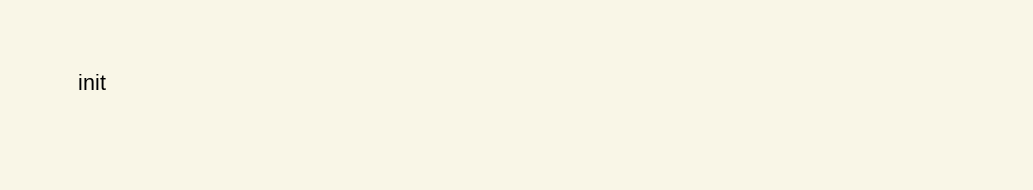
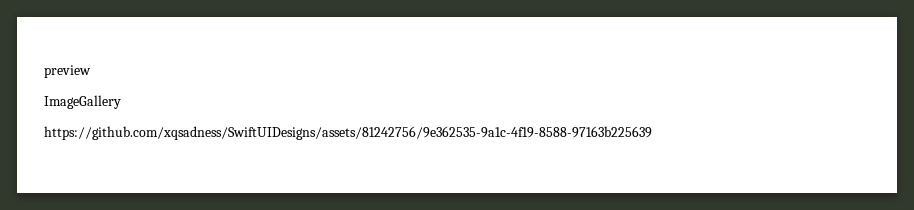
[78,74,106,90] init -> [44,65,91,78] [44,95,121,109] [44,126,652,140] preview // ImageGallery // https://github.com/xqsadness/SwiftUIDesigns/assets/81242756/9e362535-9a1c-4f19-8588-97163b225639

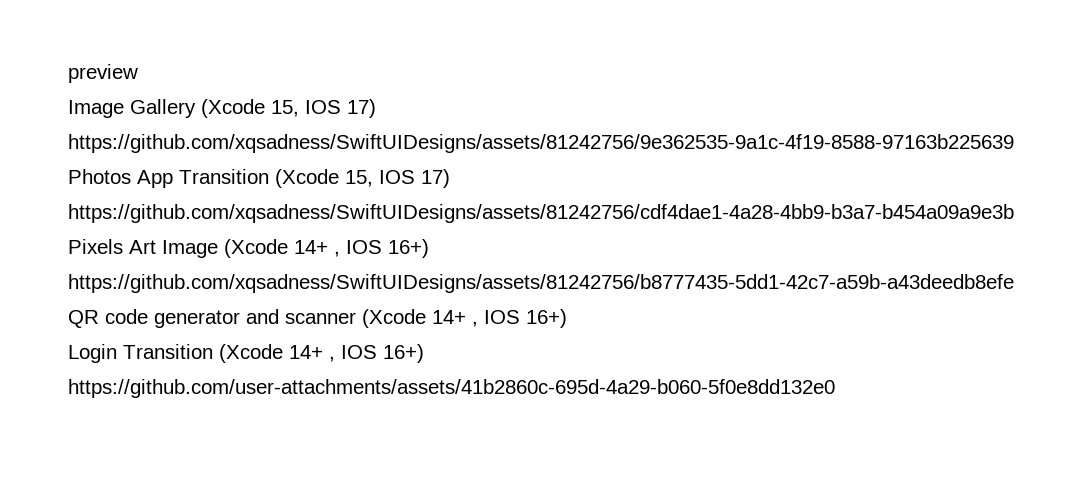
[44,95,121,109] [44,126,652,140] ImageGallery // https://github.com/xqsadness/SwiftUIDesigns/assets/81242756/9e362535-9a1c-4f19-8588-97163b225639 -> [68,99,376,118] [68,134,1014,153] [68,169,450,188] [68,204,1014,223] [68,239,429,258] [68,274,1014,293] [68,309,567,328] [68,344,424,363] [68,379,835,398] Image Gallery (Xcode 15, IOS 17) // https://github.com/xqsadness/SwiftUIDesigns/assets/81242756/9e362535-9a1c-4f19-8588-97163b225639 // Photos App Transition (Xcode 15, IOS 17) // https://github.com/xqsadness/SwiftUIDesigns/assets/81242756/cdf4dae1-4a28-4bb9-b3a7-b454a09a9e3b // Pixels Art Image (Xcode 14+ , IOS 16+) // https://github.com/xqsadness/SwiftUIDesigns/assets/81242756/b8777435-5dd1-42c7-a59b-a43deedb8efe // QR code generator and scanner (Xcode 14+ , IOS 16+) // Login Transition (Xcode 14+ , IOS 16+) // https://github.com/user-attachments/assets/41b2860c-695d-4a29-b060-5f0e8dd132e0

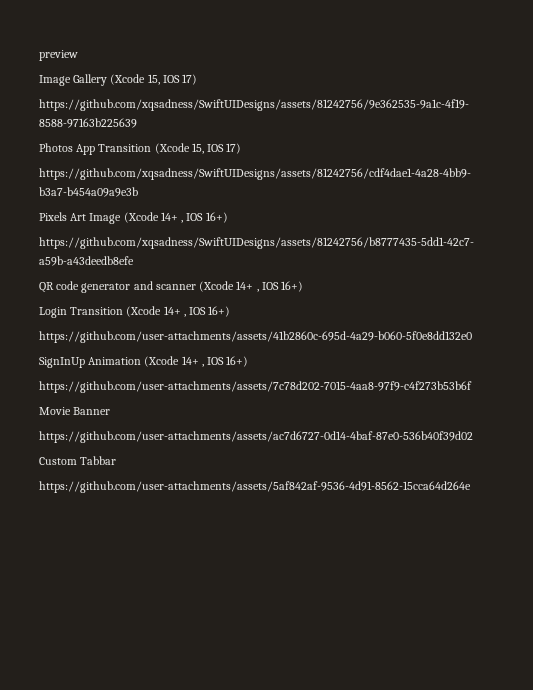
(835, 388) none -> [39,356,249,368] [39,381,472,393] [39,407,111,415] [39,431,473,443] [39,456,117,465] [39,481,471,493] // SignInUp Animation (Xcode 14+ , IOS 16+) // https://github.com/user-attachments/assets/7c78d202-7015-4aa8-97f9-c4f273b53b6f // Movie Banner // https://github.com/user-attachments/assets/ac7d6727-0d14-4baf-87e0-536b40f39d02 // Custom Tabbar // https://github.com/user-attachments/assets/5af842af-9536-4d91-8562-15cca64d264e

